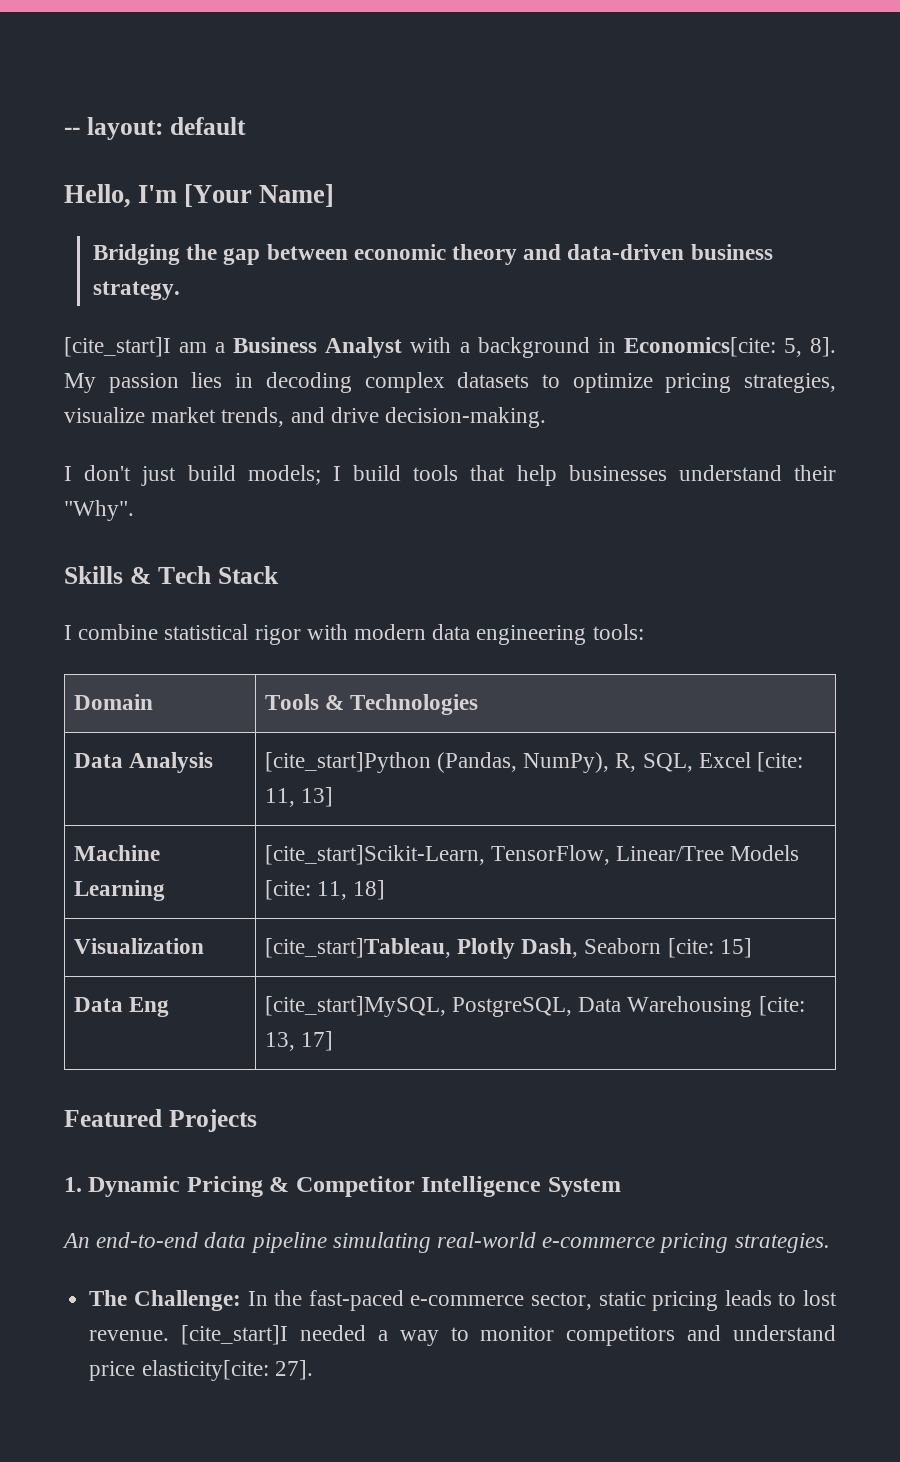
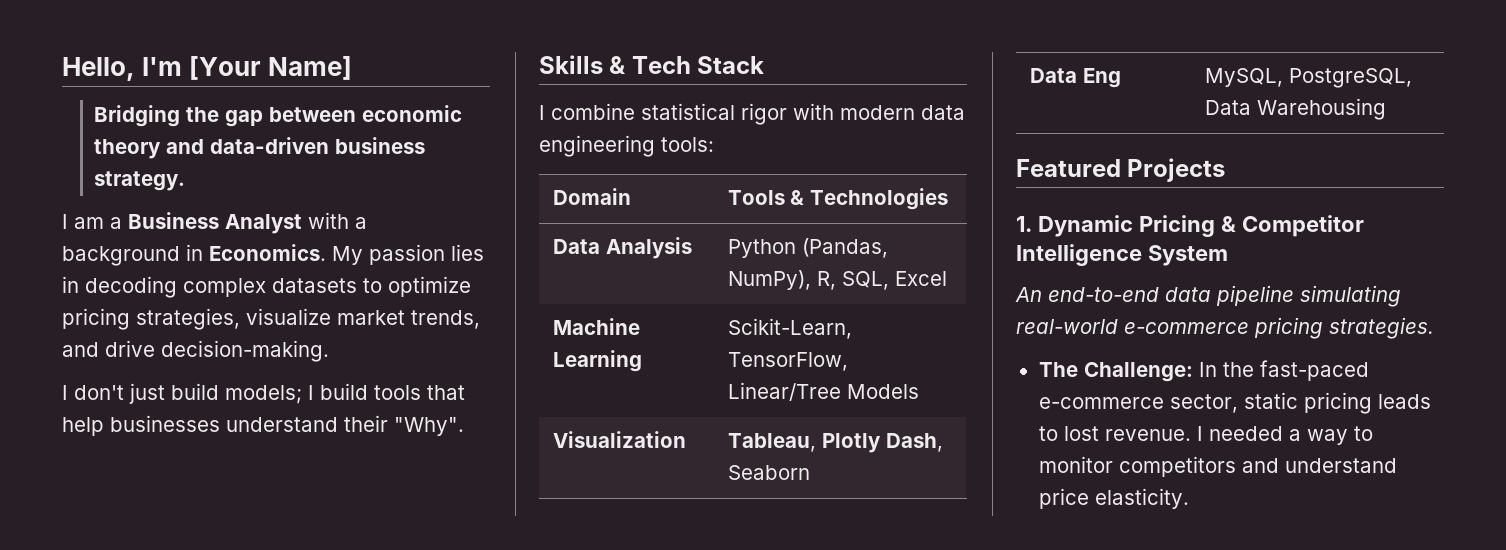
[64,117,246,140] -- layout: default // -> (62, 69) none
[64,337,171,357] [cite_start]I -> [62,214,68,229] I
[623,337,836,357] Economics[cite: 5, 8]. -> [209,244,326,261] Economics.
[264,752,431,773] [cite_start]Python -> [727,239,796,258] Python
[757,752,804,772] [264,787,334,807] [cite: 11, 13] -> (947, 278) none
[264,845,485,865] [cite_start]Scikit-Learn, -> [727,318,852,339] Scikit-Learn,
[264,880,386,900] [cite: 11, 18] -> (919, 391) none
[264,938,451,958] [cite_start]Tableau, -> [727,433,816,452] Tableau,
[667,938,752,958] [cite: 15] -> (810, 472) none
[264,996,446,1017] [cite_start]MySQL, -> [1204,68,1283,87] MySQL,
[758,996,805,1016] [264,1031,334,1051] [cite: 13, 17] -> (1386, 109) none
[181,1325,289,1345] [cite_start]I -> [1196,426,1203,441] I
[141,1360,313,1381] elasticity[cite: 27]. -> [1094,488,1189,509] elasticity.

